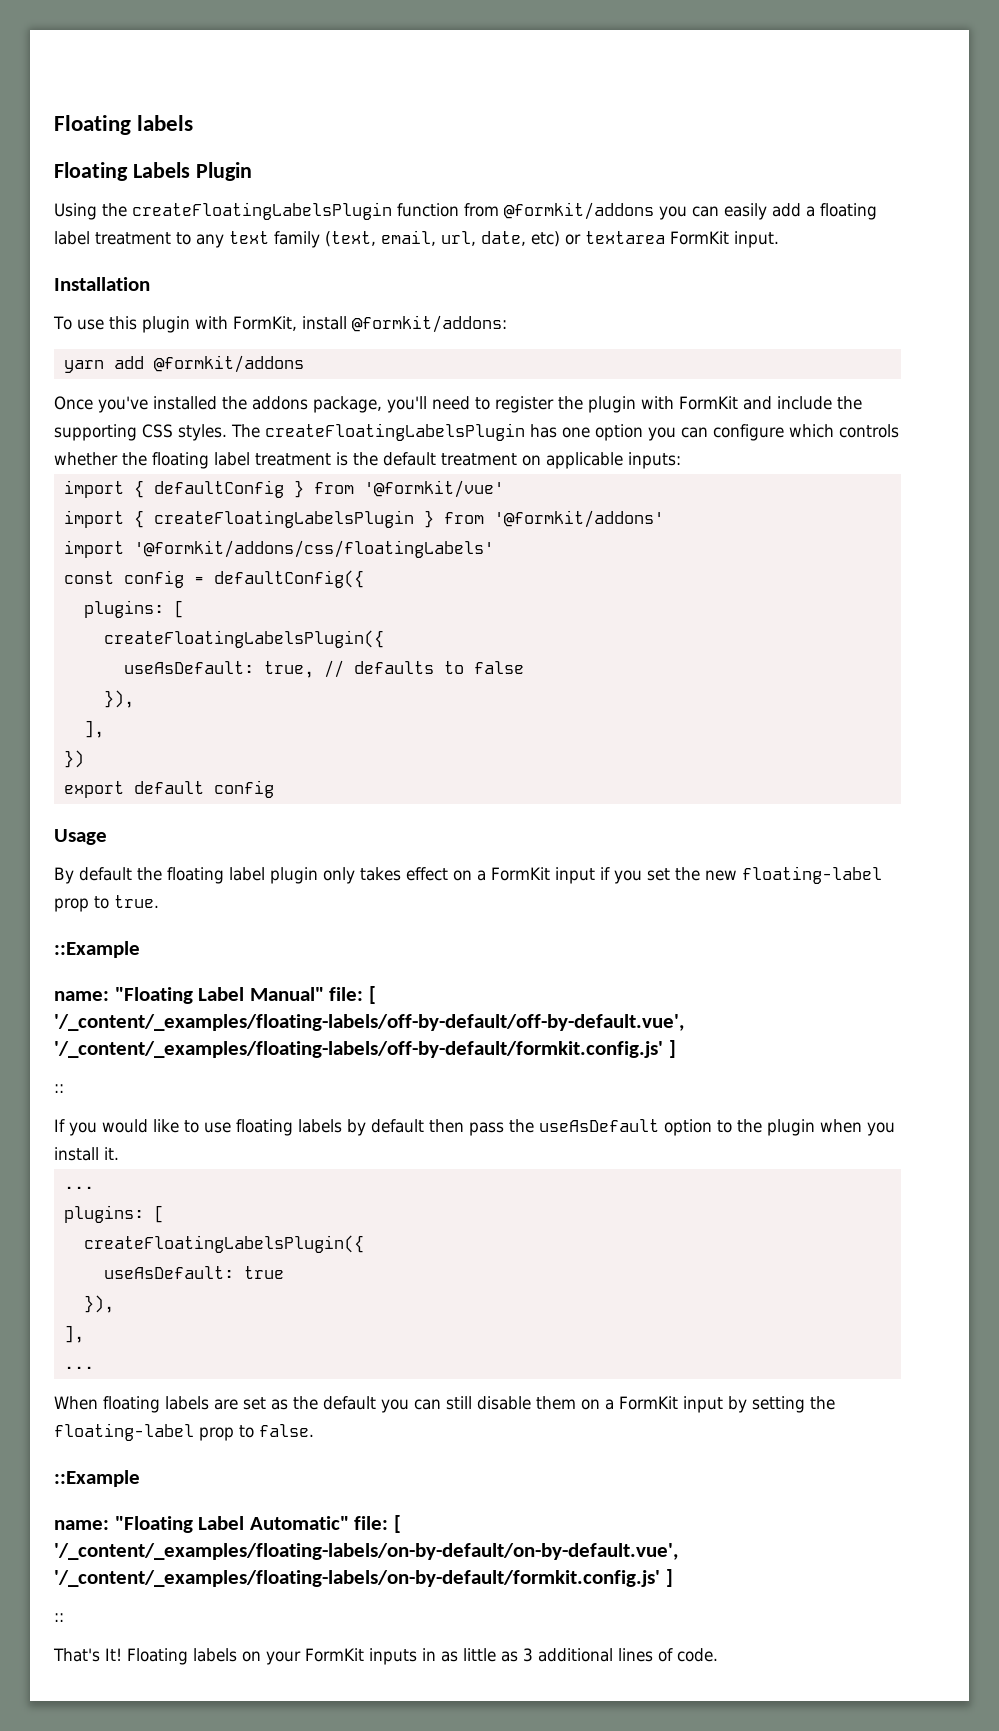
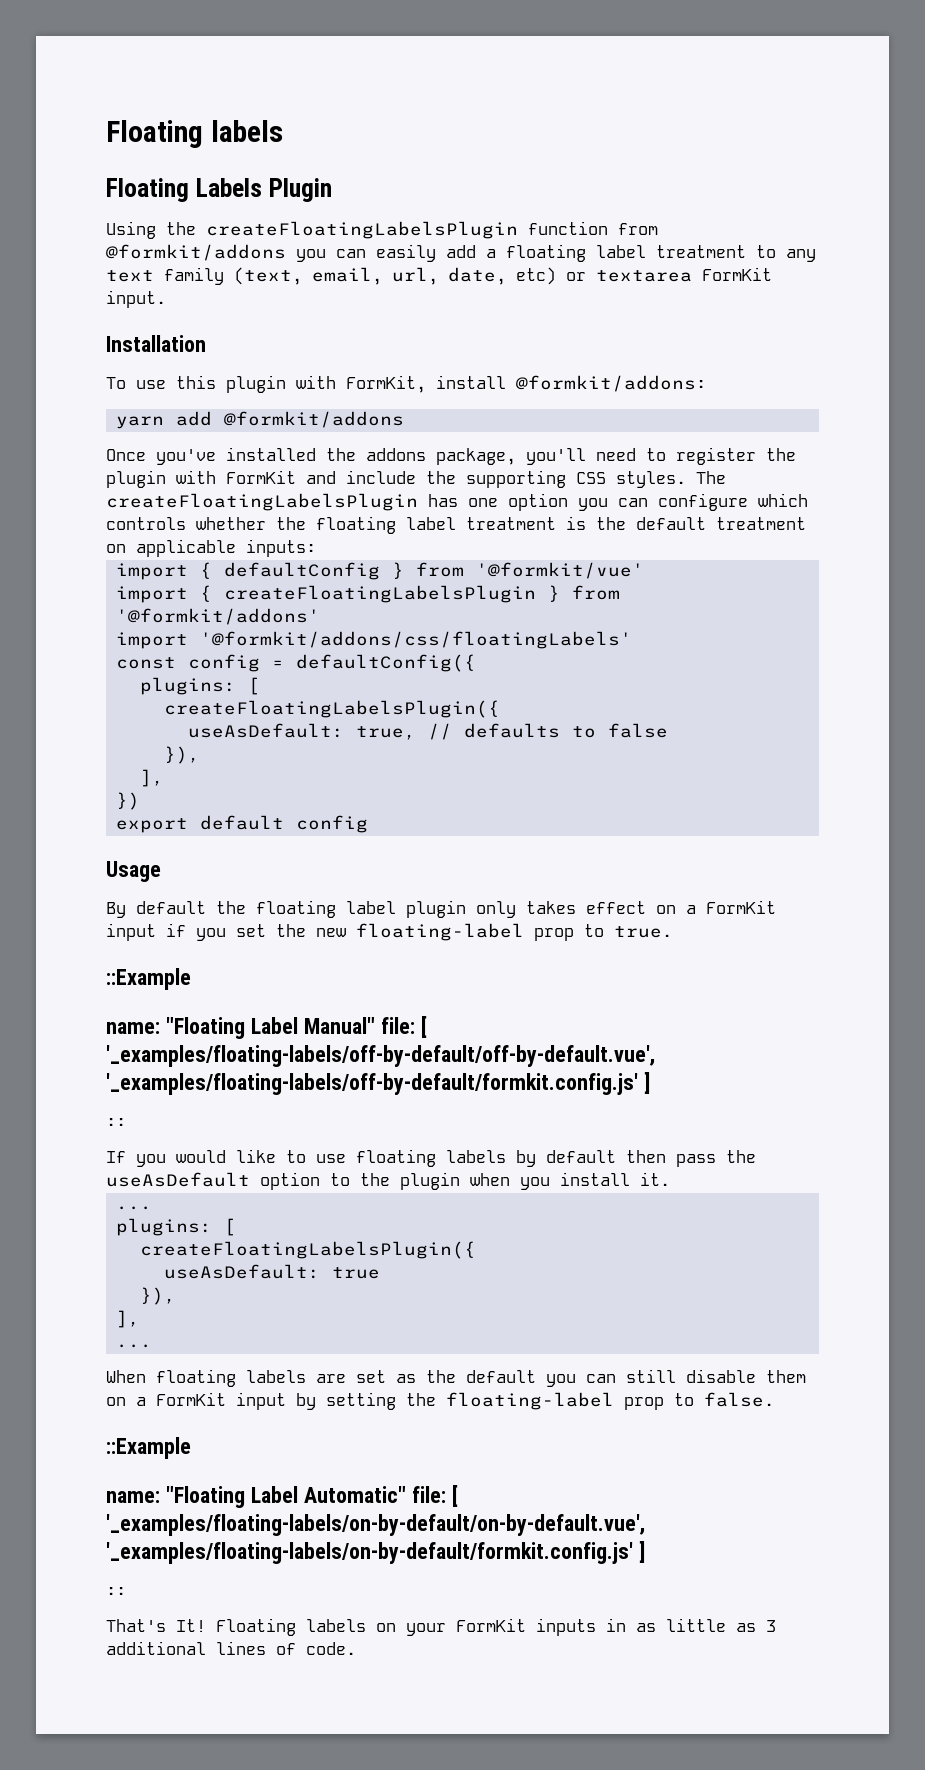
[54,1014,684,1031] [54,1041,663,1058] '/_content/_examples/floating-labels/off-by-default/off-by-default.vue', '/_content/_examples/floating-labels/off-by-default/formkit.config.js' -> [106,1045,655,1067] [106,1073,638,1095] '_examples/floating-labels/off-by-default/off-by-default.vue', '_examples/floating-labels/off-by-default/formkit.config.js'
[54,1543,678,1560] [54,1570,660,1587] '/_content/_examples/floating-labels/on-by-default/on-by-default.vue', '/_content/_examples/floating-labels/on-by-default/formkit.config.js' -> [106,1514,645,1536] [106,1542,633,1564] '_examples/floating-labels/on-by-default/on-by-default.vue', '_examples/floating-labels/on-by-default/formkit.config.js'

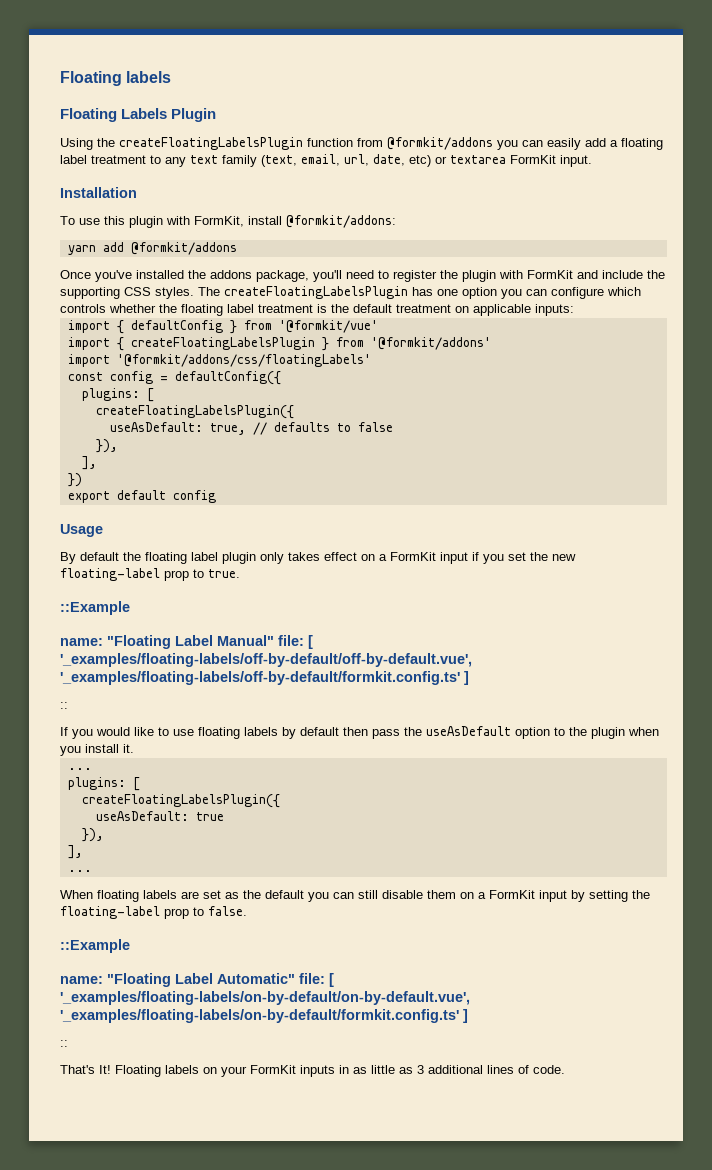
[106,1073,638,1095] '_examples/floating-labels/off-by-default/formkit.config.js' -> [60,671,460,685] '_examples/floating-labels/off-by-default/formkit.config.ts'
[106,1542,633,1564] '_examples/floating-labels/on-by-default/formkit.config.js' -> [60,1009,459,1023] '_examples/floating-labels/on-by-default/formkit.config.ts'

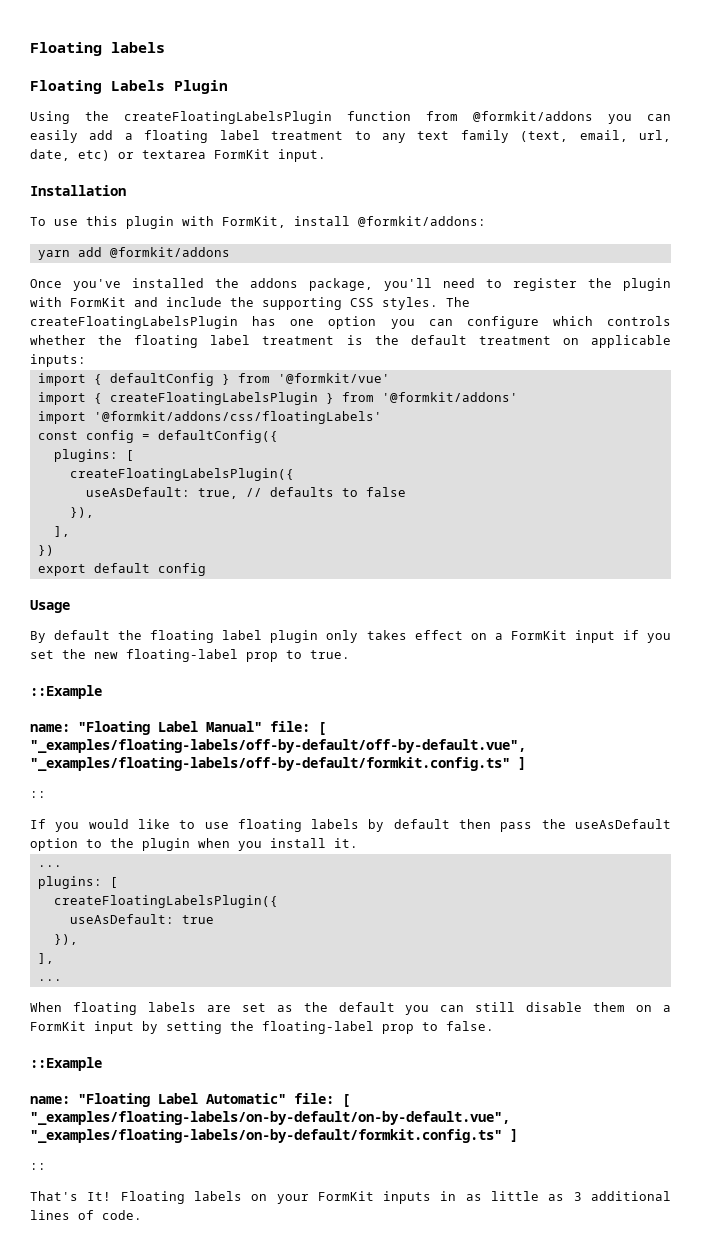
[60,653,472,667] [60,671,460,685] '_examples/floating-labels/off-by-default/off-by-default.vue', '_examples/floating-labels/off-by-default/formkit.config.ts' -> [30,739,526,753] [30,757,510,771] "_examples/floating-labels/off-by-default/off-by-default.vue", "_examples/floating-labels/off-by-default/formkit.config.ts"
[60,991,470,1005] [60,1009,459,1023] '_examples/floating-labels/on-by-default/on-by-default.vue', '_examples/floating-labels/on-by-default/formkit.config.ts' -> [30,1111,510,1125] [30,1129,502,1143] "_examples/floating-labels/on-by-default/on-by-default.vue", "_examples/floating-labels/on-by-default/formkit.config.ts"

